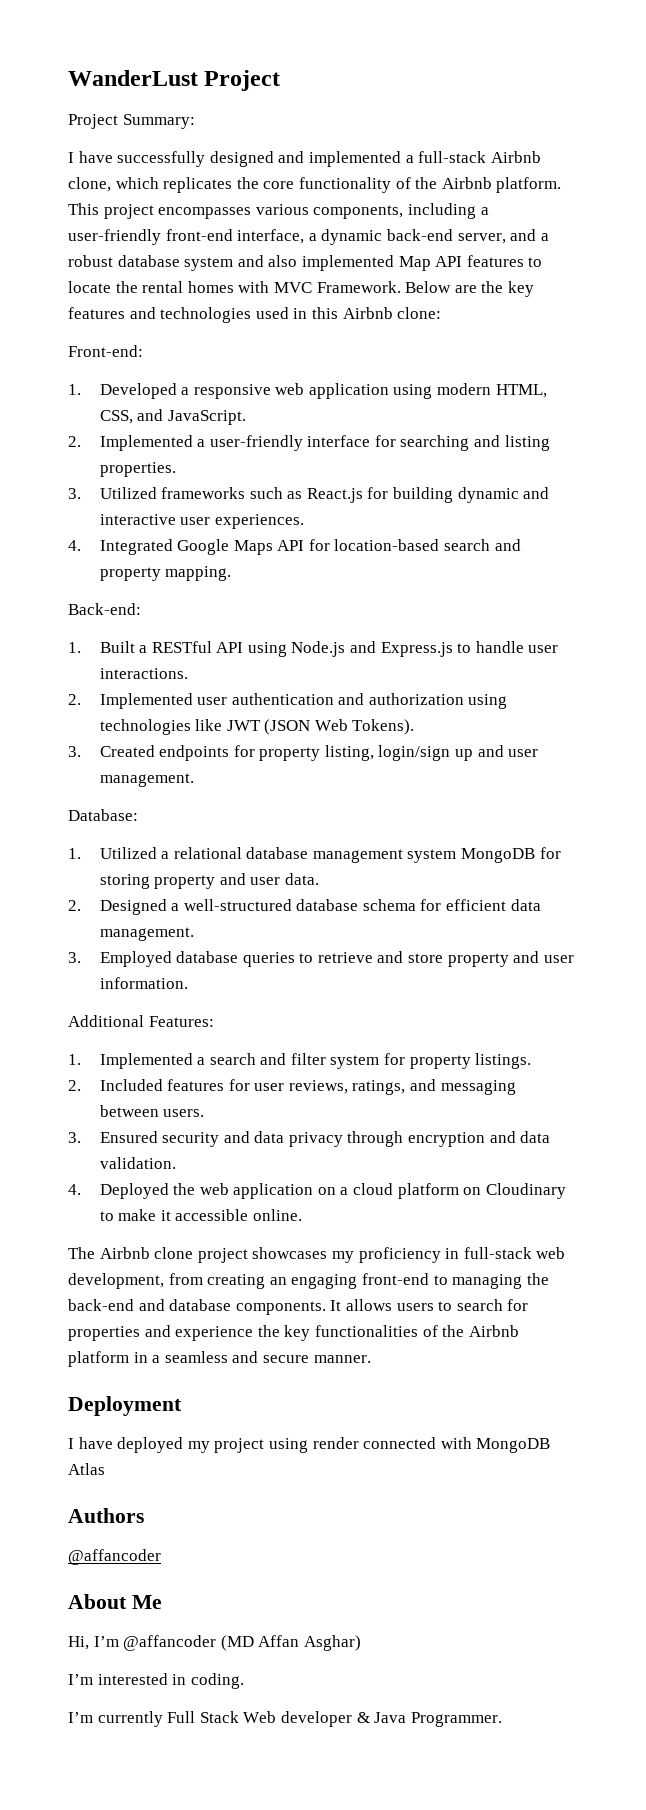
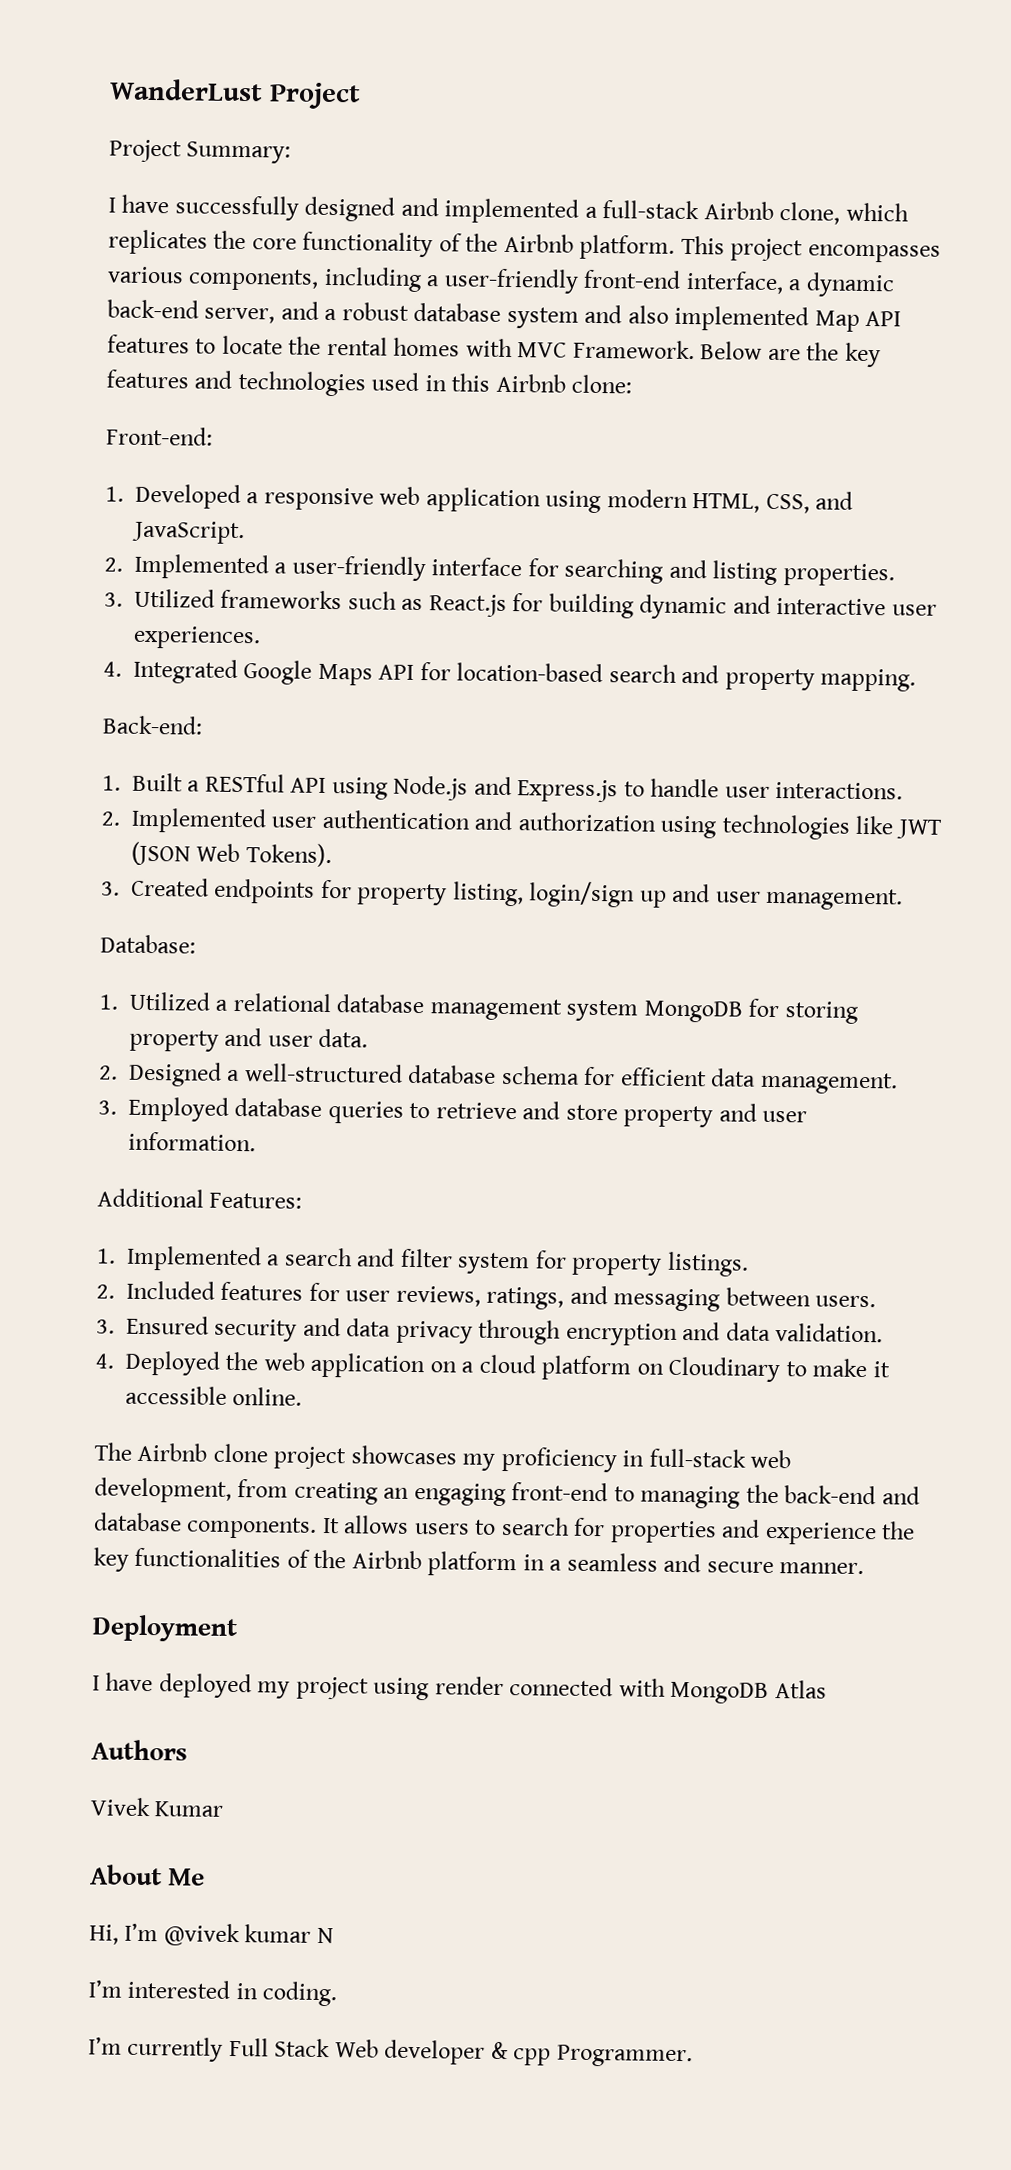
[68,1549,161,1565] @affancoder -> [90,1797,224,1817] Vivek Kumar
[123,1635,361,1651] @affancoder (MD Affan Asghar) -> [163,1923,334,1947] @vivek kumar N
[374,1712,407,1723] Java -> [513,2048,552,2066] cpp

